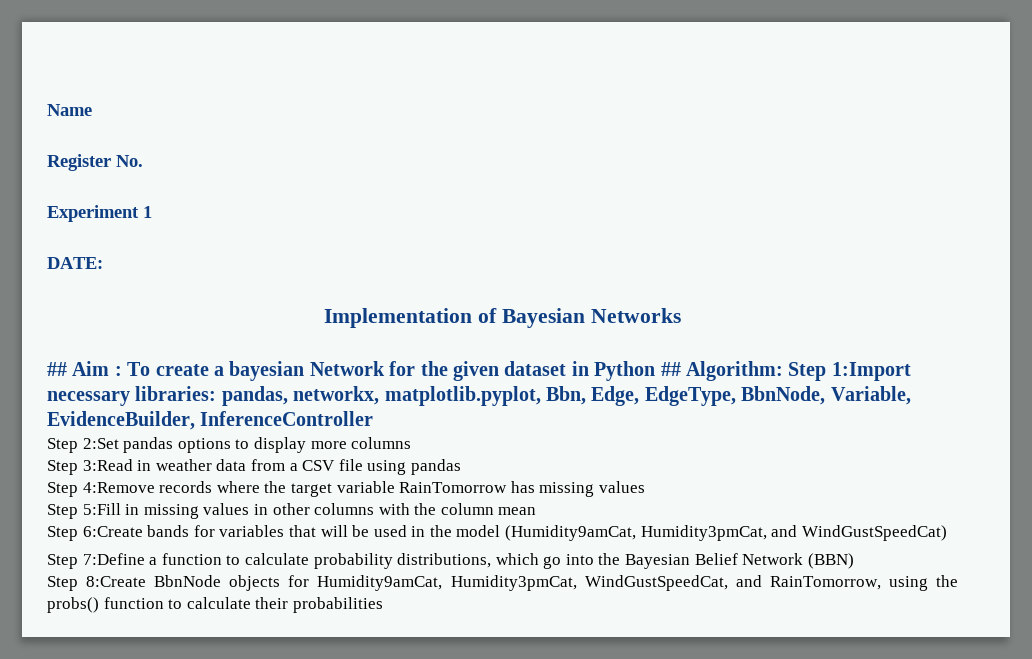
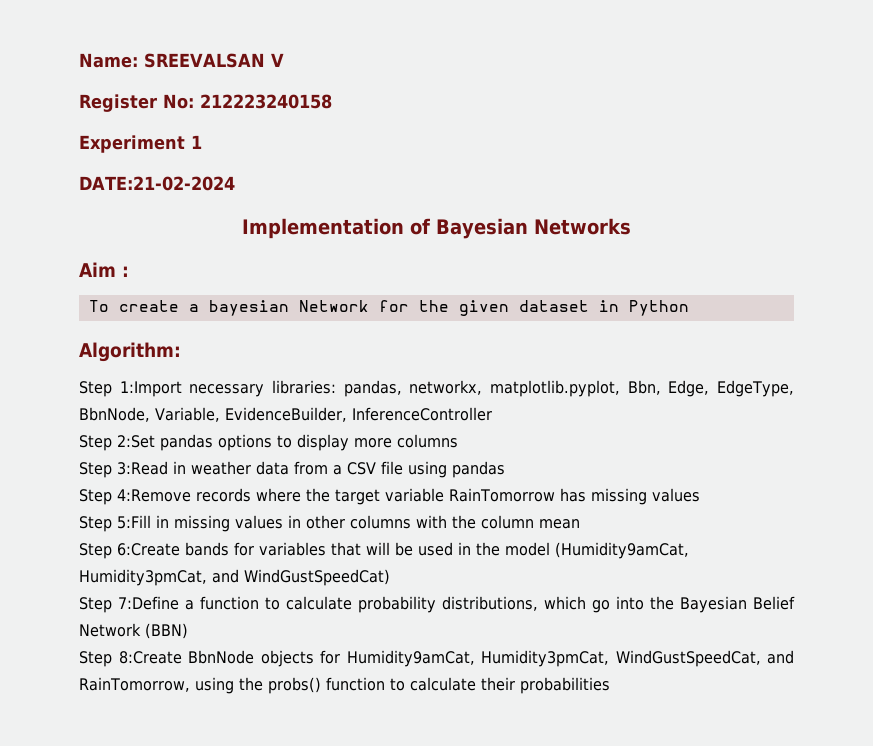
[47,104,92,116] Name -> [79,53,284,68] Name: SREEVALSAN V
[116,155,143,167] No. -> [163,94,332,109] No: 212223240158
[47,257,103,269] DATE: -> [79,176,235,191] DATE:21-02-2024
[47,362,67,376] ## -> (631, 226) none
(122, 371) none -> (129, 271) //
[660,362,681,376] ## -> (689, 308) //
(783, 371) none -> (181, 352) //

